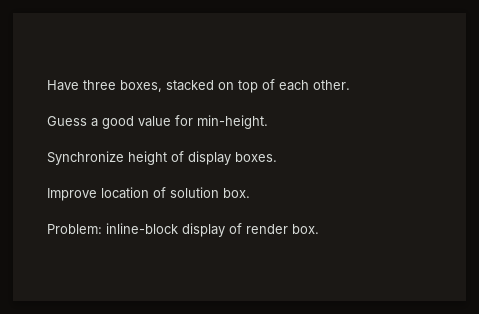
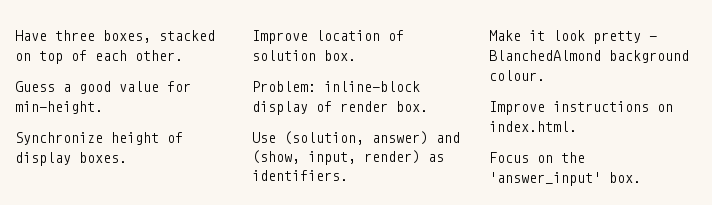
(319, 229) none -> [252,131,460,145] [252,150,444,165] [252,170,348,181] [489,30,657,44] [489,50,689,63] [489,70,545,81] [489,101,673,115] [489,121,577,132] [489,152,585,163] [489,172,641,186] // Use (solution, answer) and (show, input, render) as identifiers. // Make it look pretty - BlanchedAlmond background colour. // Improve instructions on index.html. // Focus on the 'answer_input' box.

